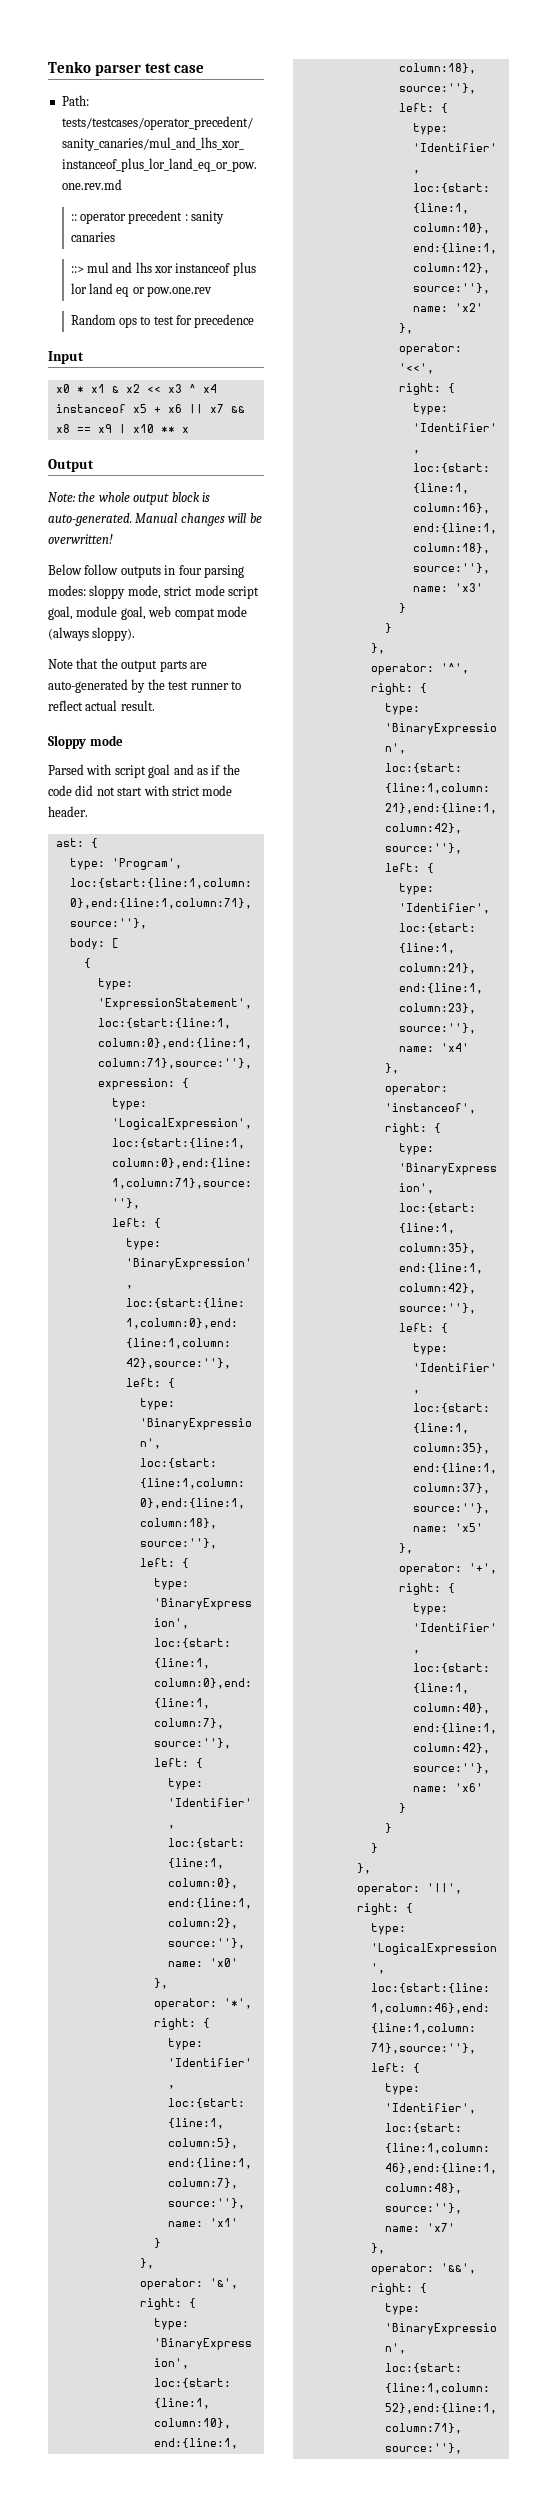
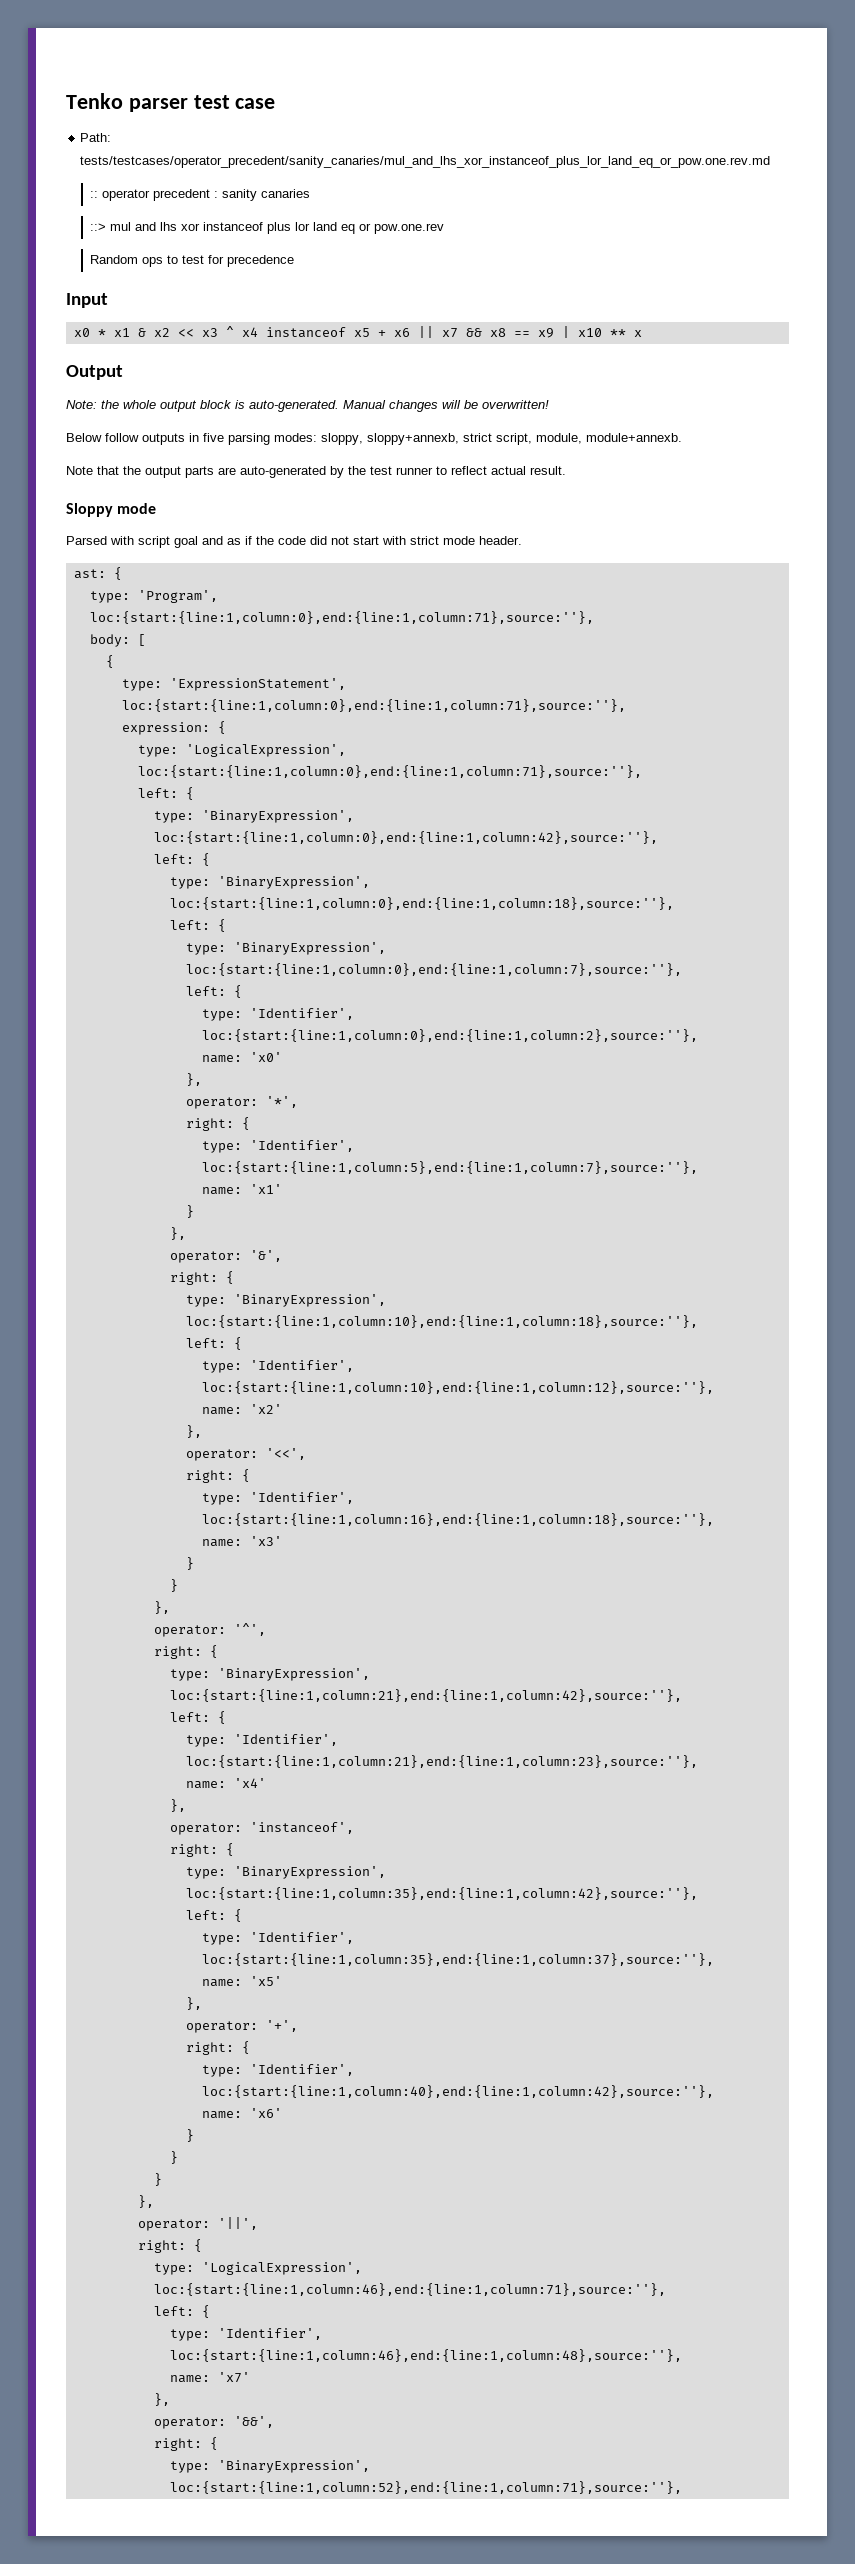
[178,565,202,575] four -> [203,433,224,442] five
[89,585,259,599] [48,606,247,620] [48,627,136,641] sloppy mode, strict mode script goal, module goal, web compat mode (always sloppy). -> [321,433,682,445] sloppy, sloppy+annexb, strict script, module, module+annexb.

